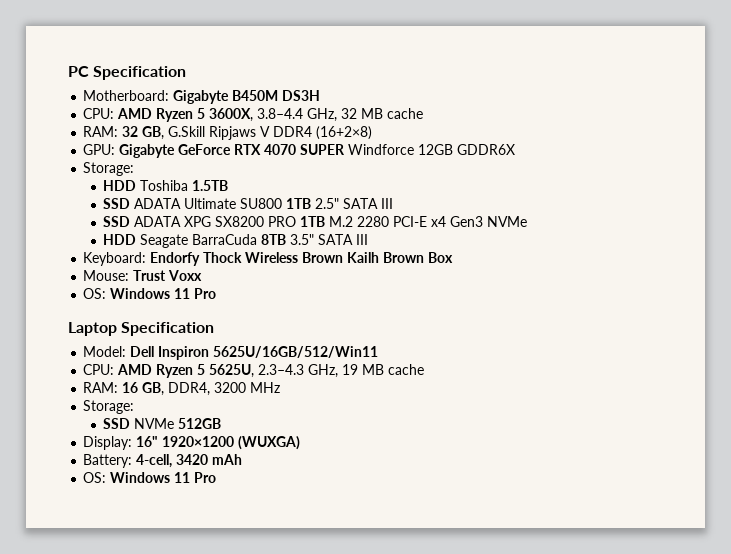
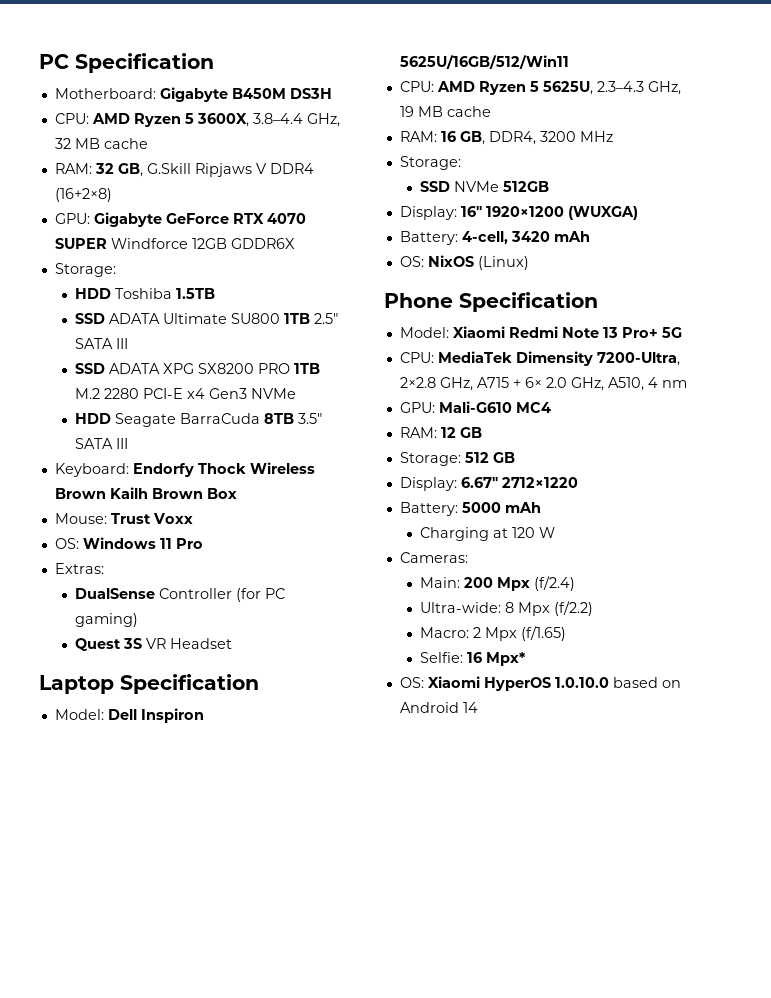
(217, 293) none -> [54,563,104,574] [74,588,285,602] [74,613,138,627] [74,638,232,651] // Extras: // DualSense Controller (for PC gaming) // Quest 3S VR Headset
[110,472,217,483] Windows 11 Pro -> [427,255,529,270] [384,292,598,312] [399,326,682,338] [399,351,680,366] [399,377,687,391] [399,401,551,413] [399,427,482,438] [399,452,515,466] [399,477,578,491] [399,502,541,516] [419,527,555,541] [399,552,468,563] [419,576,575,591] [419,601,593,616] [419,626,566,641] [419,652,526,666] [399,676,681,691] [399,702,478,713] NixOS (Linux) // Phone Specification // Model: Xiaomi Redmi Note 13 Pro+ 5G // CPU: MediaTek Dimensity 7200-Ultra, 2×2.8 GHz, A715 + 6× 2.0 GHz, A510, 4 nm // GPU: Mali-G610 MC4 // RAM: 12 GB // Storage: 512 GB // Display: 6.67" 2712×1220 // Battery: 5000 mAh // Charging at 120 W // Cameras: // Main: 200 Mpx (f/2.4) // Ultra-wide: 8 Mpx (f/2.2) // Macro: 2 Mpx (f/1.65) // Selfie: 16 Mpx* // OS: Xiaomi HyperOS 1.0.10.0 based on Android 14

